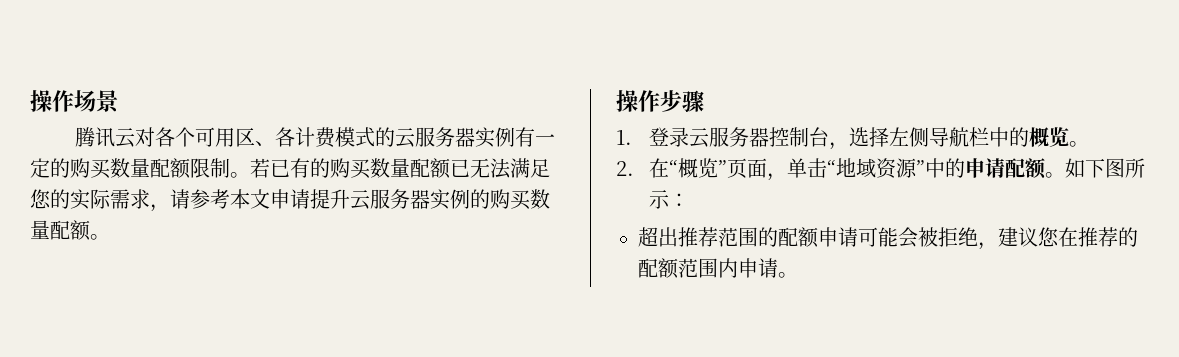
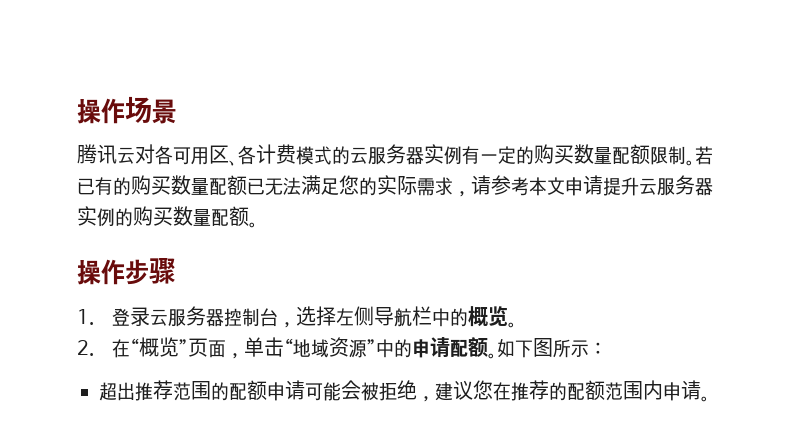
[174,127,195,147] 个 -> (173, 155) none

